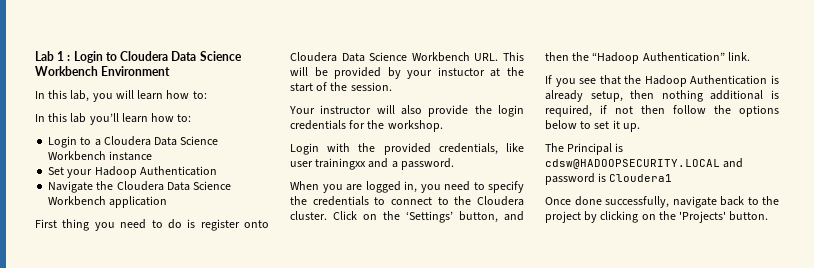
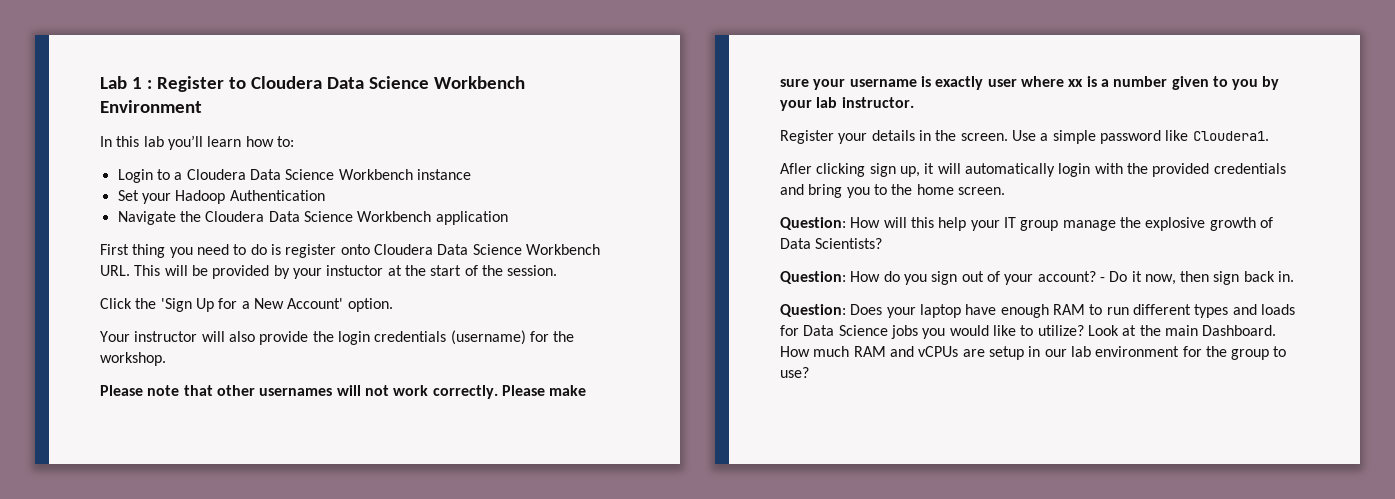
[73,51,103,63] Login -> [156,76,224,92] Register
[35,90,207,102] // In this lab, you will learn how to: -> (202, 106) none
(392, 86) none -> [100,298,393,312] // Click the 'Sign Up for a New Account' option.
(346, 125) none -> [450,330,526,345] (username)
[290,143,524,155] [290,158,454,170] [290,181,524,193] [290,196,524,206] [290,211,524,223] [545,52,750,64] [545,75,779,87] [545,90,779,102] [545,105,779,117] [545,120,640,132] [545,143,624,155] [545,158,744,169] [545,173,673,185] [545,196,779,208] [545,211,769,223] Login with the provided credentials, like user trainingxx and a password. // When you are logged in, you need to specify the credentials to connect to the Cloudera cluster. Click on the ‘Settings’ button, and then the “Hadoop Authentication” link. // If you see that the Hadoop Authentication is already setup, then nothing additional is required, if not then follow the options below to set it up. // The Principal is cdsw@HADOOPSECURITY.LOCAL and password is Cloudera1 // Once done successfully, navigate back to the project by clicking on the 'Projects' button. -> [100,385,587,399] [780,76,1280,90] [780,97,914,111] [780,130,1269,144] [780,163,1286,177] [780,184,1005,198] [780,217,1273,231] [780,238,883,249] [780,271,1295,285] [780,304,1295,318] [780,325,1277,339] [780,346,1287,360] [780,367,809,378] Please note that other usernames will not work correctly. Please make sure your username is exactly user where xx is a number given to you by your lab instructor. // Register your details in the screen. Use a simple password like Cloudera1. // Afler clicking sign up, it will automatically login with the provided credentials and bring you to the home screen. // Question: How will this help your IT group manage the explosive growth of Data Scientists? // Question: How do you sign out of your account? - Do it now, then sign back in. // Question: Does your laptop have enough RAM to run different types and loads for Data Science jobs you would like to utilize? Look at the main Dashboard. How much RAM and vCPUs are setup in our lab environment for the group to use?

